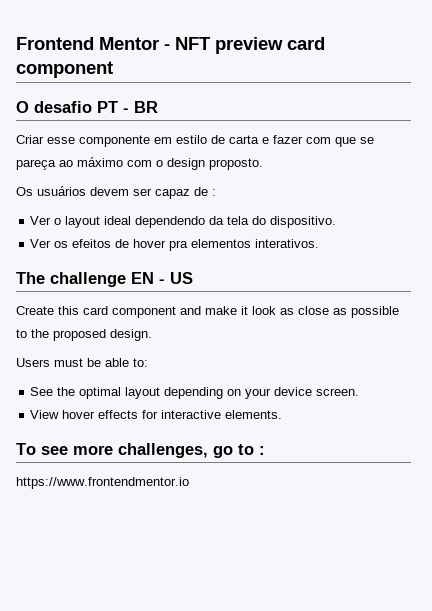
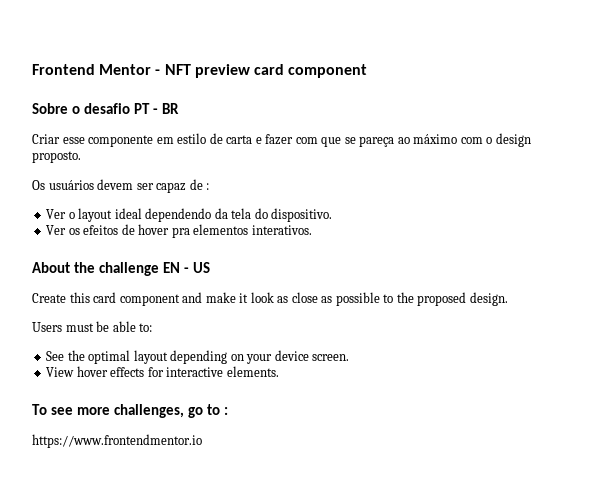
[16,101,29,113] O -> [32,103,81,114] Sobre o
[16,272,45,284] The -> [32,262,96,273] About the

